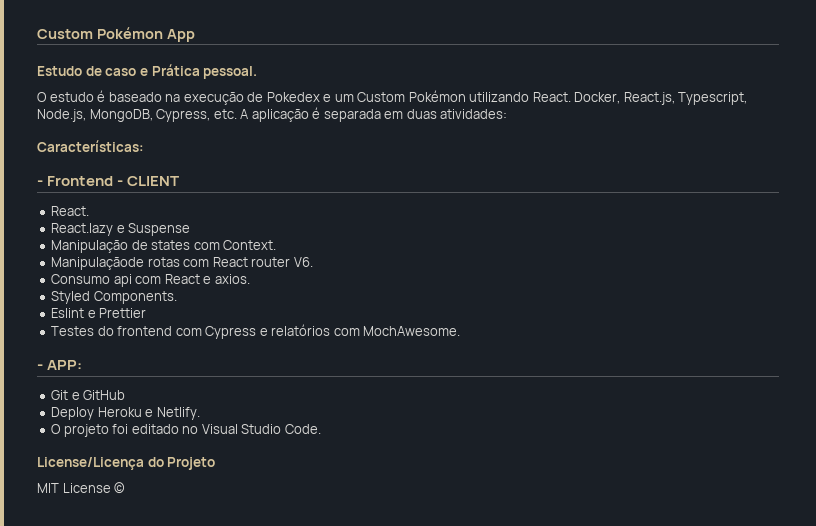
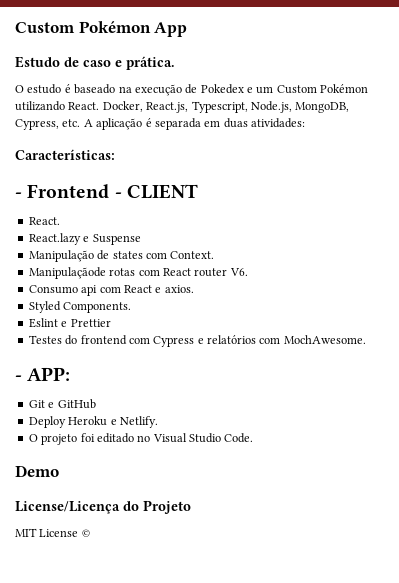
[151,64,258,79] Prática pessoal. -> [126,56,175,70] prática.
(321, 429) none -> [15,465,59,477] // Demo

